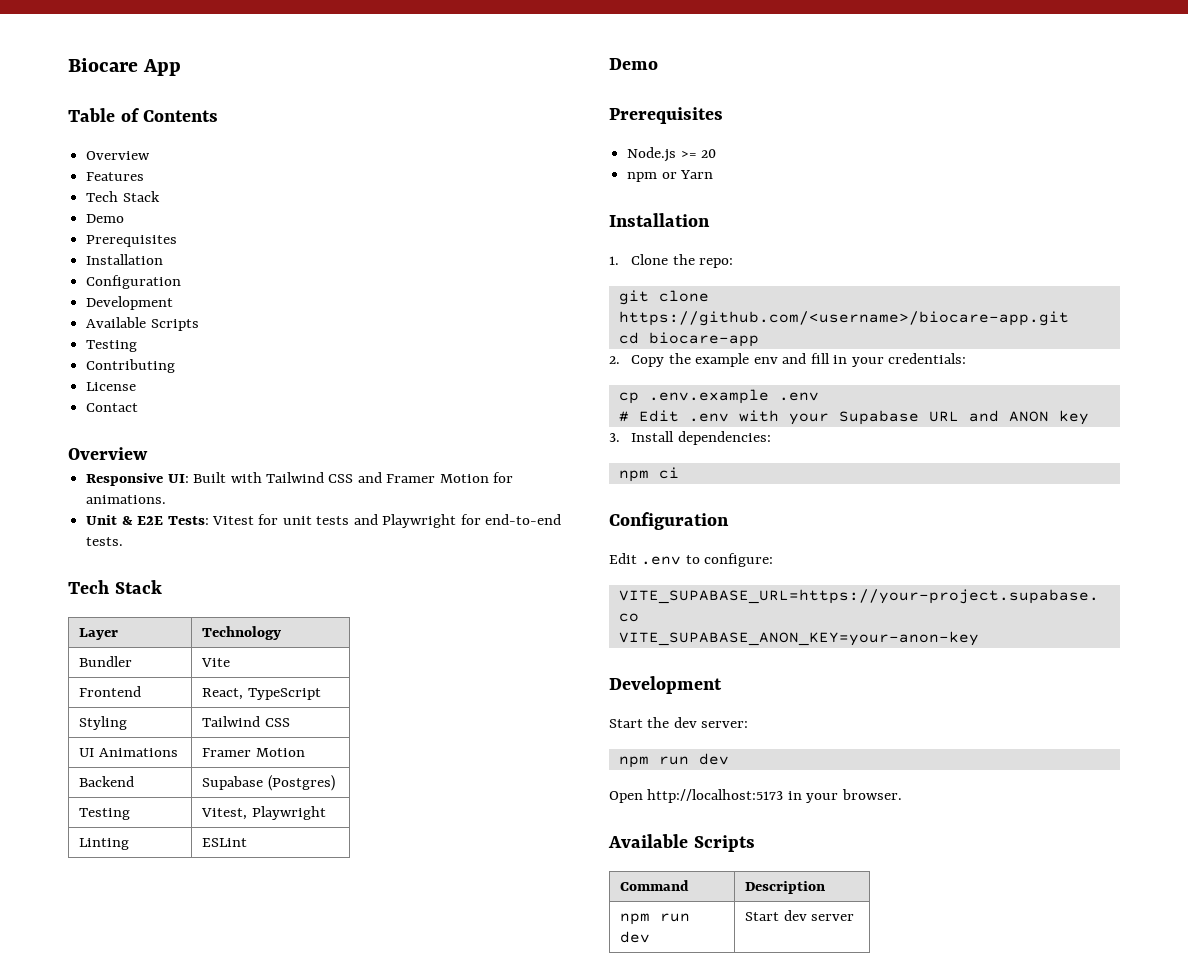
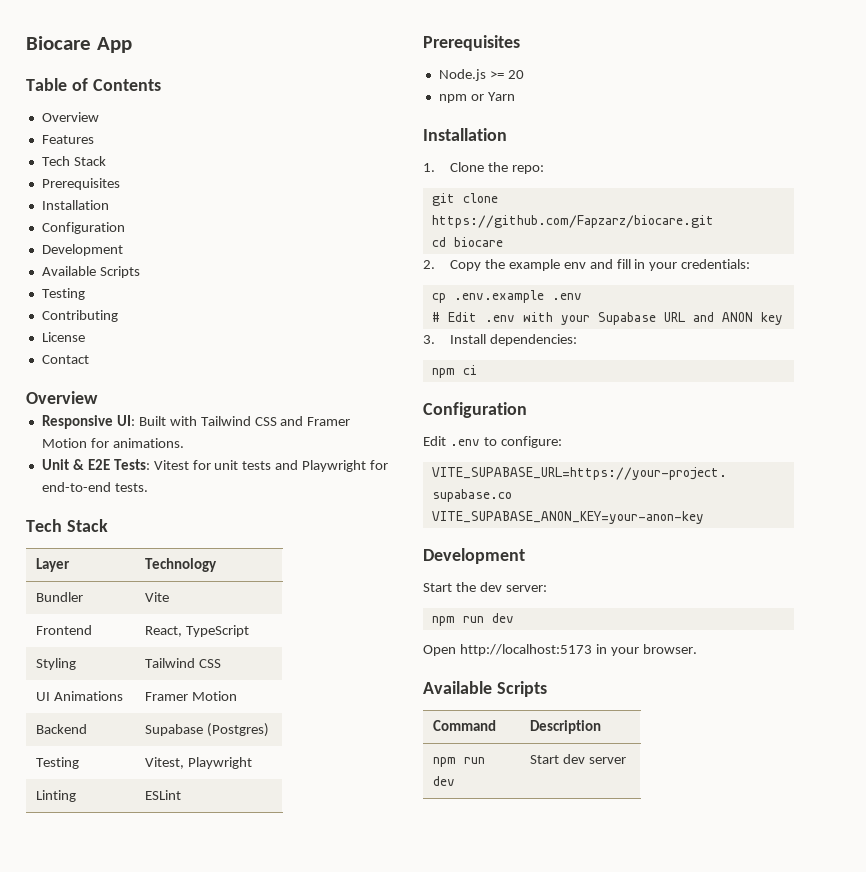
[86,214,125,223] // Demo -> (106, 161) none
[609,58,658,70] // Demo -> (182, 795) none
[618,311,1069,326] https://github.com/<username>/biocare-app.git -> [431,215,714,228] https://github.com/Fapzarz/biocare.git
[648,332,759,347] biocare-app -> [453,237,503,247] biocare

